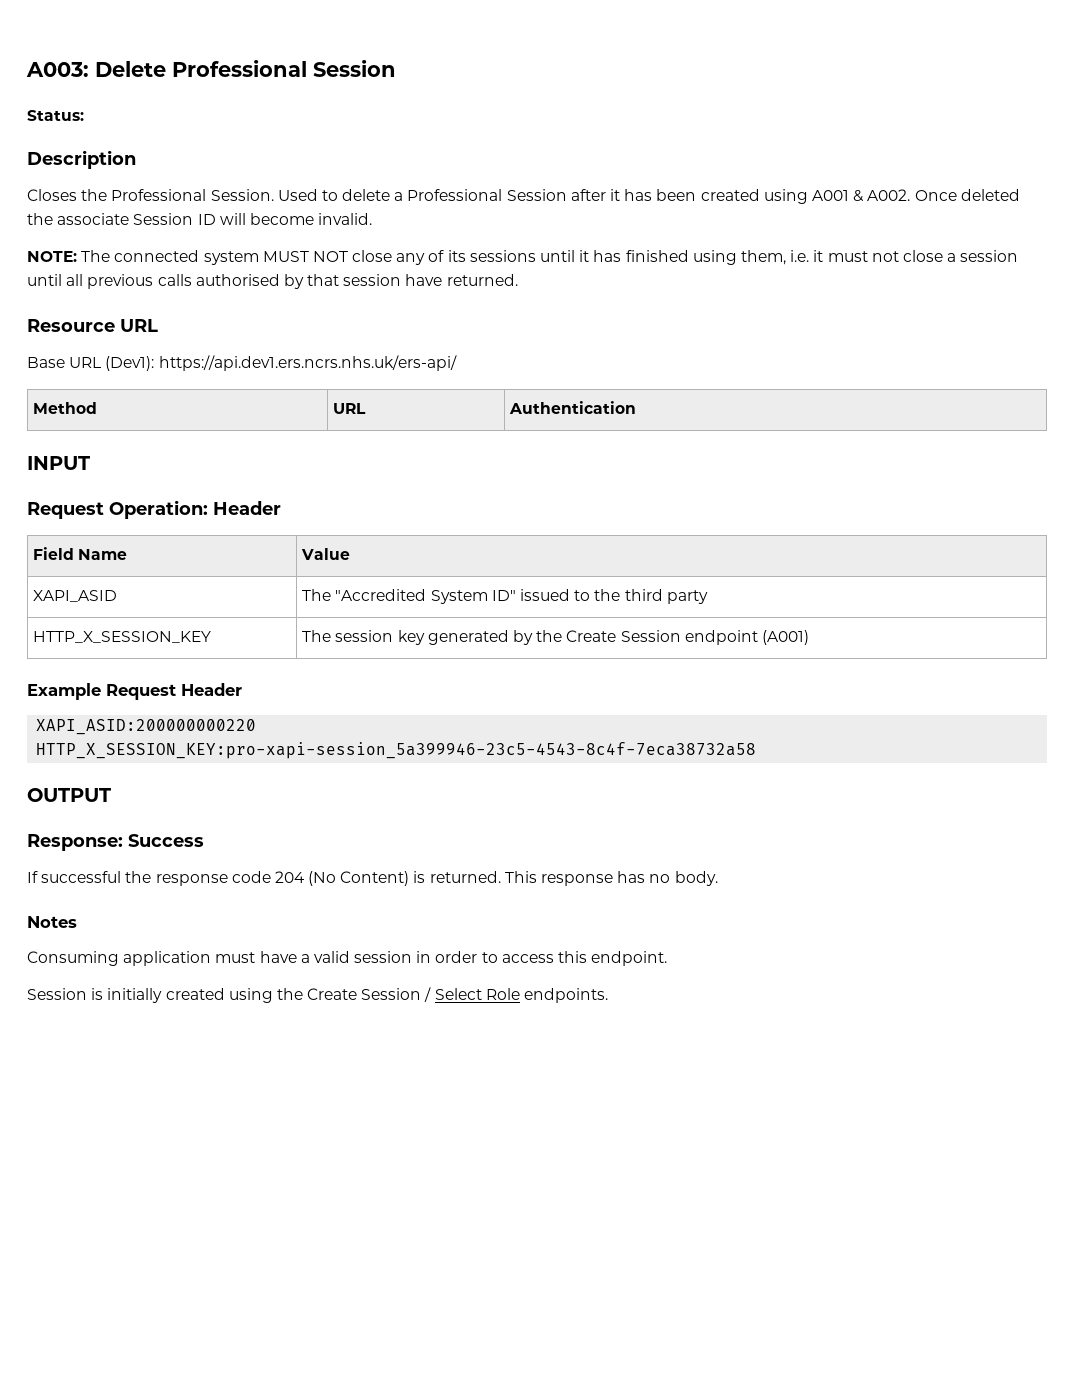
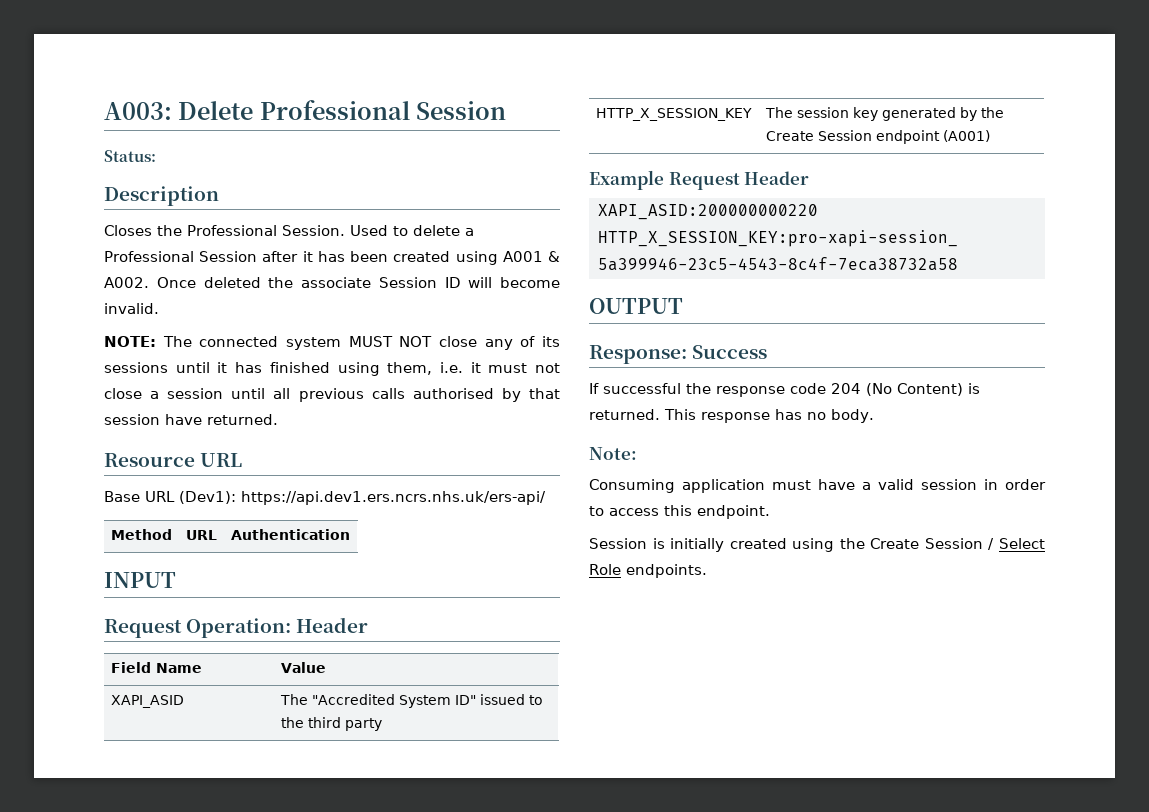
[27,916,77,928] Notes -> [589,447,637,460] Note:

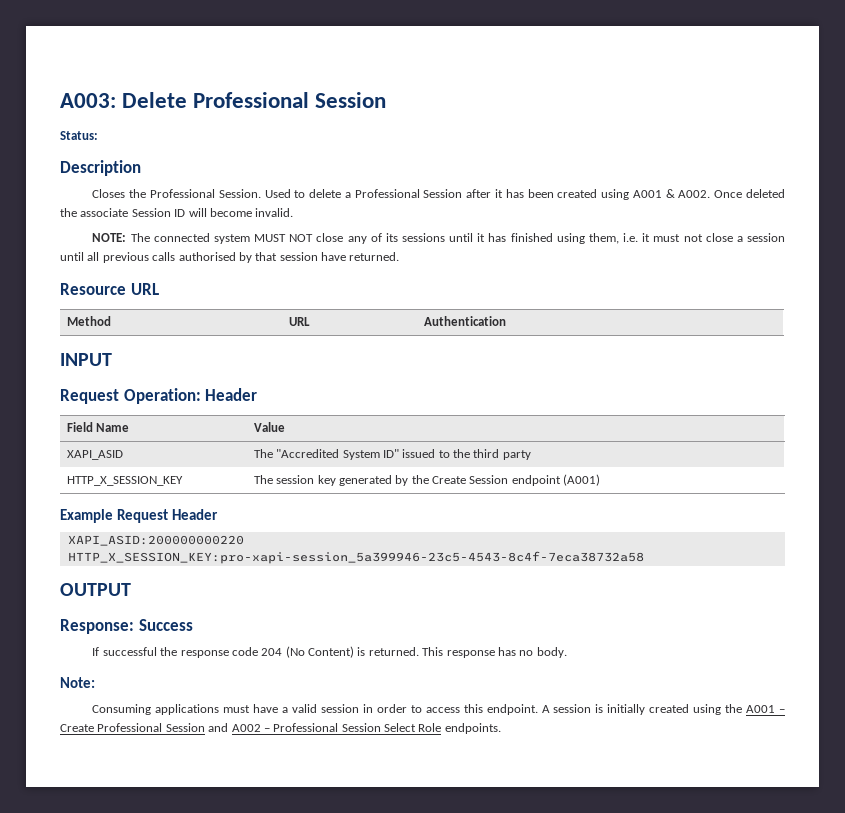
[104,491,546,505] // Base URL (Dev1): https://api.dev1.ers.ncrs.nhs.uk/ers-api/ -> (159, 289) none
[682,479,765,493] application -> [155,704,220,715] applications
[589,538,647,549] // Session -> [541,704,592,713] A session
[870,538,995,550] Create Session / -> [746,705,786,713] [60,723,381,732] A001 – Create Professional Session and A002 – Professional Session

